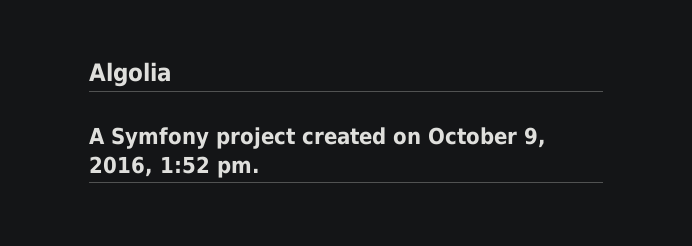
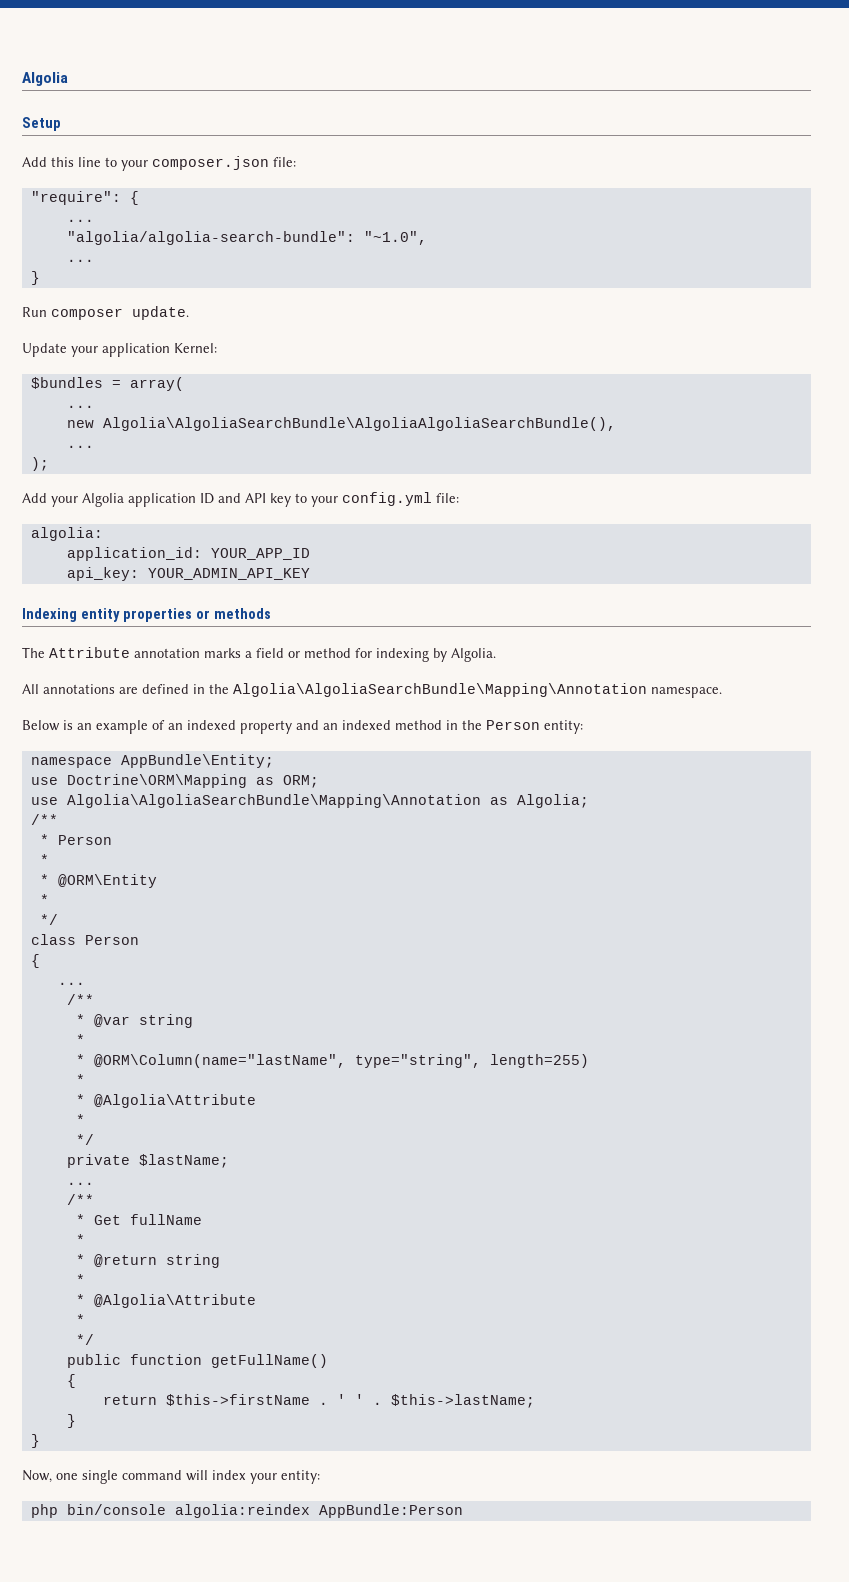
[89,127,546,149] [89,156,260,178] A Symfony project created on October 9, 2016, 1:52 pm. -> [22,117,61,131] [22,156,296,171] [30,191,139,205] [66,219,94,222] [66,231,427,245] [66,259,94,262] [30,271,40,285] [22,306,189,320] [22,343,217,357] [30,377,184,391] [66,405,94,408] [66,417,616,431] [66,445,94,448] [30,457,49,471] [22,492,459,507] [30,527,103,541] [66,547,310,561] [66,567,310,581] [22,608,271,622] [22,647,496,662] [22,683,722,698] [22,720,583,734] [30,754,274,768] [30,774,319,788] [30,794,589,808] [30,814,58,825] [39,834,112,845] [39,854,49,865] [39,874,157,888] [39,894,49,905] [39,914,58,925] [30,934,139,945] [30,954,40,968] [57,982,85,985] [66,994,94,1005] [75,1014,193,1028] [75,1034,85,1045] [75,1054,589,1068] [75,1074,85,1085] [75,1094,256,1108] [75,1114,85,1125] [75,1134,94,1145] [66,1154,229,1168] [66,1182,94,1185] [66,1194,94,1205] [75,1214,202,1225] [75,1234,85,1245] [75,1254,220,1268] [75,1274,85,1285] [75,1294,256,1308] [75,1314,85,1325] [75,1334,94,1345] [66,1354,328,1368] [66,1374,76,1388] [102,1394,535,1408] [66,1414,76,1428] [30,1434,40,1448] [22,1470,320,1484] [30,1504,463,1518] Setup // Add this line to your composer.json file: // "require": { // ... // "algolia/algolia-search-bundle": "~1.0", // ... // } // Run composer update. // Update your application Kernel: // $bundles = array( // ... // new Algolia\AlgoliaSearchBundle\AlgoliaAlgoliaSearchBundle(), // ... // ); // Add your Algolia application ID and API key to your config.yml file: // algolia: // application_id: YOUR_APP_ID // api_key: YOUR_ADMIN_API_KEY // Indexing entity properties or methods // The Attribute annotation marks a field or method for indexing by Algolia. // All annotations are defined in the Algolia\AlgoliaSearchBundle\Mapping\Annotation namespace. // Below is an example of an indexed property and an indexed method in the Person entity: // namespace AppBundle\Entity; // use Doctrine\ORM\Mapping as ORM; // use Algolia\AlgoliaSearchBundle\Mapping\Annotation as Algolia; // /** // * Person // * // * @ORM\Entity // * // */ // class Person // { // ... // /** // * @var string // * // * @ORM\Column(name="lastName", type="string", length=255) // * // * @Algolia\Attribute // * // */ // private $lastName; // ... // /** // * Get fullName // * // * @return string // * // * @Algolia\Attribute // * // */ // public function getFullName() // { // return $this->firstName . ' ' . $this->lastName; // } // } // Now, one single command will index your entity: // php bin/console algolia:reindex AppBundle:Person

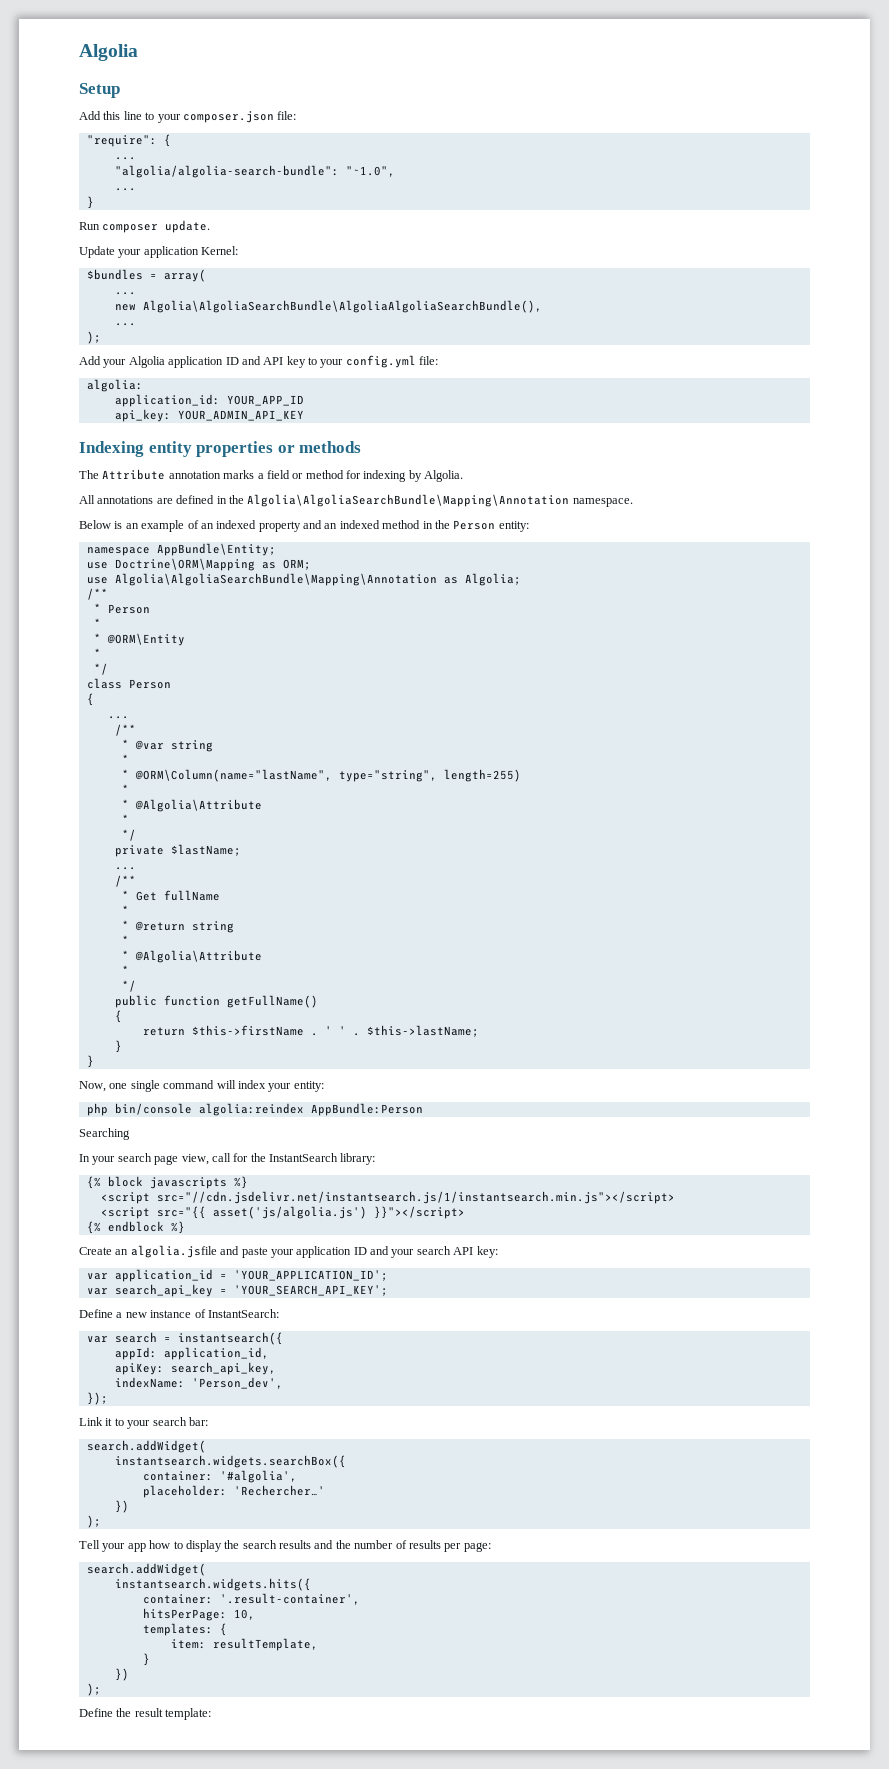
(463, 1511) none -> [79,1128,130,1140] [79,1153,376,1165] [86,1176,248,1189] [100,1191,675,1204] [100,1206,465,1219] [86,1221,185,1234] [79,1245,498,1258] [86,1269,388,1282] [86,1284,388,1297] [79,1309,279,1318] [86,1332,283,1345] [114,1347,269,1360] [114,1362,276,1375] [114,1377,283,1389] [86,1392,108,1405] [79,1417,208,1429] [86,1440,206,1453] [114,1455,346,1468] [142,1470,297,1483] [142,1485,325,1498] [114,1500,129,1513] [86,1515,101,1528] [79,1540,491,1552] [86,1563,206,1576] [114,1578,311,1591] [142,1593,360,1605] [142,1608,255,1621] [142,1623,227,1636] [170,1638,318,1651] [142,1653,150,1666] [114,1668,129,1681] [86,1683,101,1696] [79,1708,212,1720] // Searching // In your search page view, call for the InstantSearch library: // {% block javascripts %} // <script src="//cdn.jsdelivr.net/instantsearch.js/1/instantsearch.min.js"></script> // <script src="{{ asset('js/algolia.js') }}"></script> // {% endblock %} // Create an algolia.jsfile and paste your application ID and your search API key: // var application_id = 'YOUR_APPLICATION_ID'; // var search_api_key = 'YOUR_SEARCH_API_KEY'; // Define a new instance of InstantSearch: // var search = instantsearch({ // appId: application_id, // apiKey: search_api_key, // indexName: 'Person_dev', // }); // Link it to your search bar: // search.addWidget( // instantsearch.widgets.searchBox({ // container: '#algolia', // placeholder: 'Rechercher…' // }) // ); // Tell your app how to display the search results and the number of results per page: // search.addWidget( // instantsearch.widgets.hits({ // container: '.result-container', // hitsPerPage: 10, // templates: { // item: resultTemplate, // } // }) // ); // Define the result template:

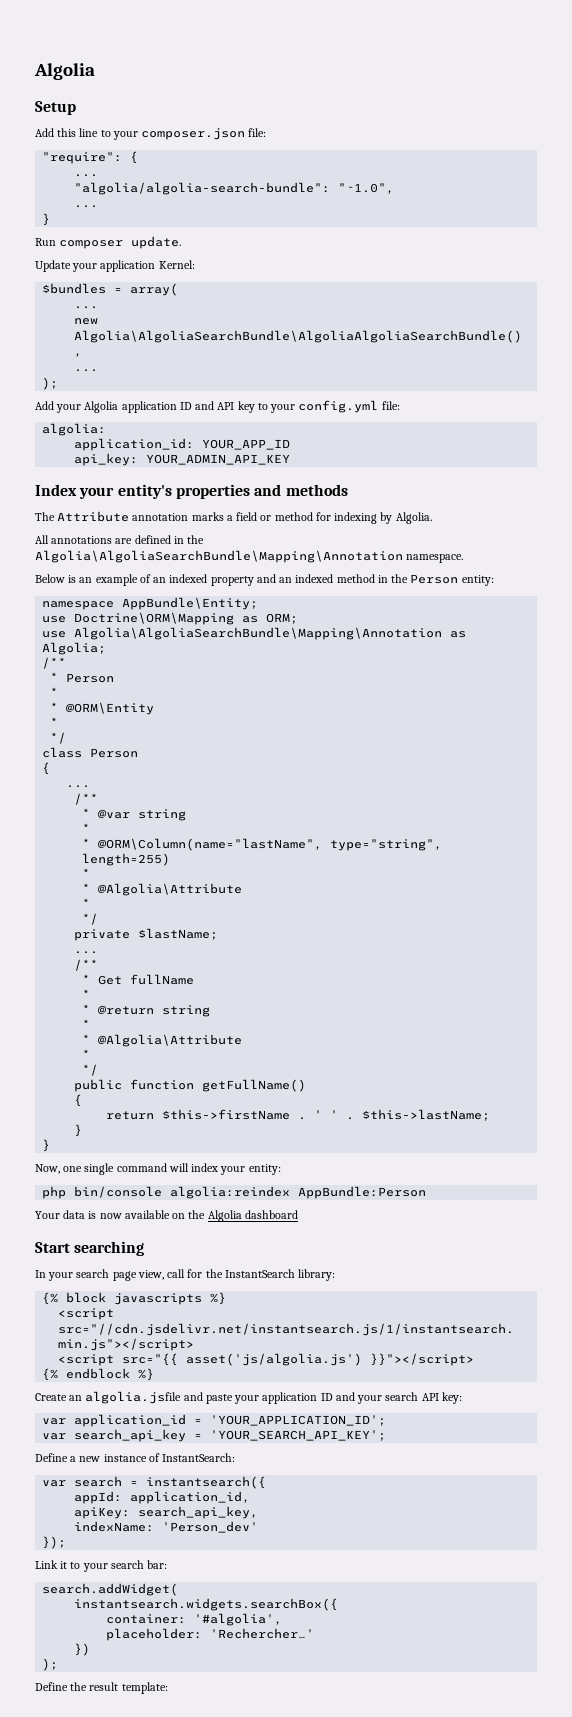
[79,441,295,457] Indexing entity properties or -> [35,484,282,499] Index your entity's properties and
[79,1128,130,1140] Searching -> [35,1210,298,1222] [35,1241,145,1256] Your data is now available on the Algolia dashboard // Start searching
[191,1377,283,1389] 'Person_dev', -> [162,1521,259,1533] 'Person_dev'
[79,1540,491,1552] [86,1563,206,1576] [114,1578,311,1591] [142,1593,360,1605] [142,1608,255,1621] [142,1623,227,1636] [170,1638,318,1651] [142,1653,150,1666] [114,1668,129,1681] [86,1683,101,1696] // Tell your app how to display the search results and the number of results per page: // search.addWidget( // instantsearch.widgets.hits({ // container: '.result-container', // hitsPerPage: 10, // templates: { // item: resultTemplate, // } // }) // ); -> (59, 1664) none

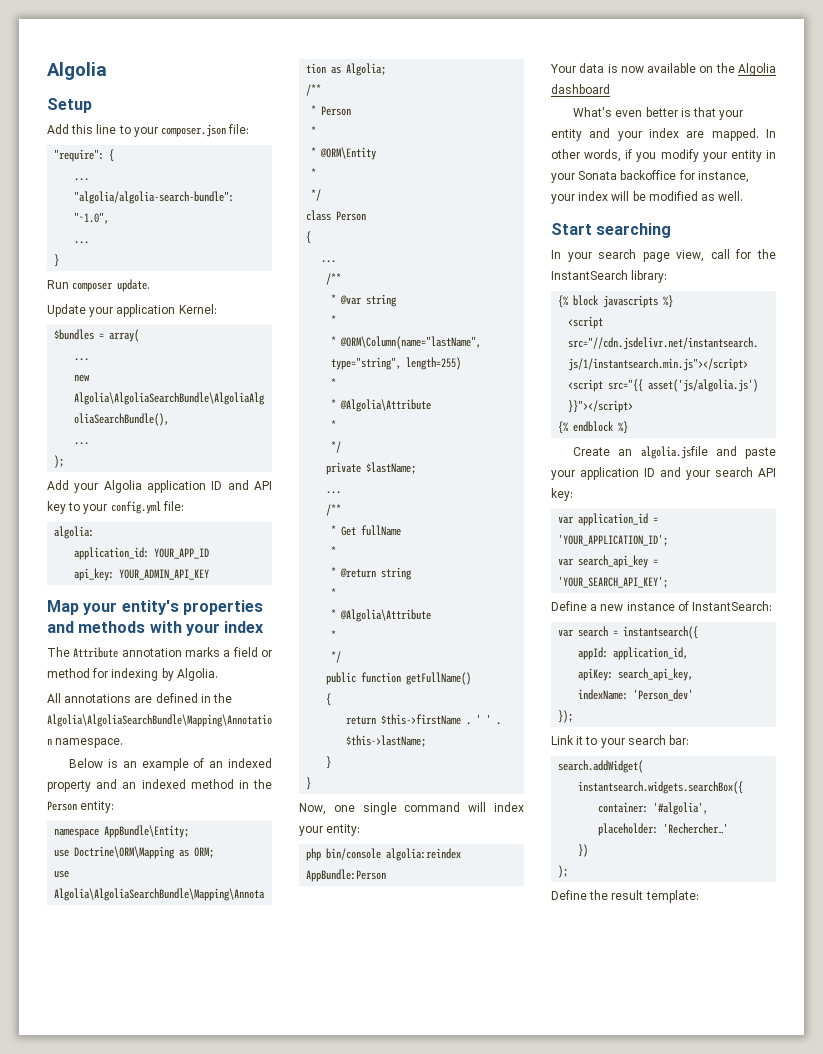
[35,484,77,496] Index -> [47,600,79,615] Map
(348, 490) none -> [149,621,265,636] with your index
(298, 1214) none -> [573,107,744,120] [551,128,776,141] [551,149,776,162] [551,170,749,183] [551,191,744,204] // What's even better is that your entity and your index are mapped. In other words, if you modify your entity in your Sonata backoffice for instance, your index will be modified as well.

